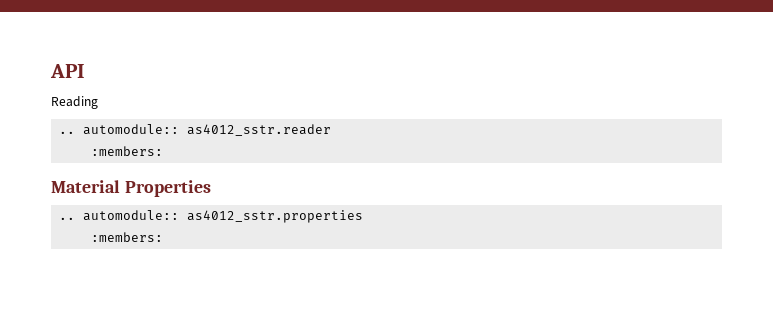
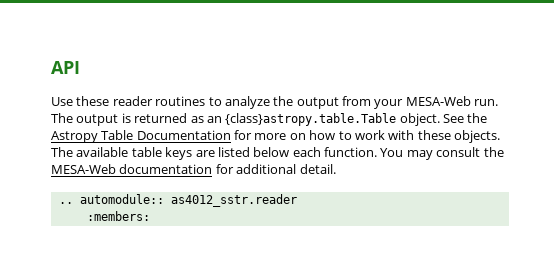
[51,96,98,109] [59,124,332,136] [91,146,164,156] [51,180,211,197] [59,210,364,223] Reading // .. automodule:: as4012_sstr.reader // :members: // Material Properties // .. automodule:: as4012_sstr.properties -> [51,96,499,109] [51,113,488,126] [51,130,501,143] [51,147,504,160] [51,164,336,174] [58,194,297,207] Use these reader routines to analyze the output from your MESA-Web run. The output is returned as an {class}astropy.table.Table object. See the Astropy Table Documentation for more on how to work with these objects. The available table keys are listed below each function. You may consult the MESA-Web documentation for additional detail. // .. automodule:: as4012_sstr.reader

